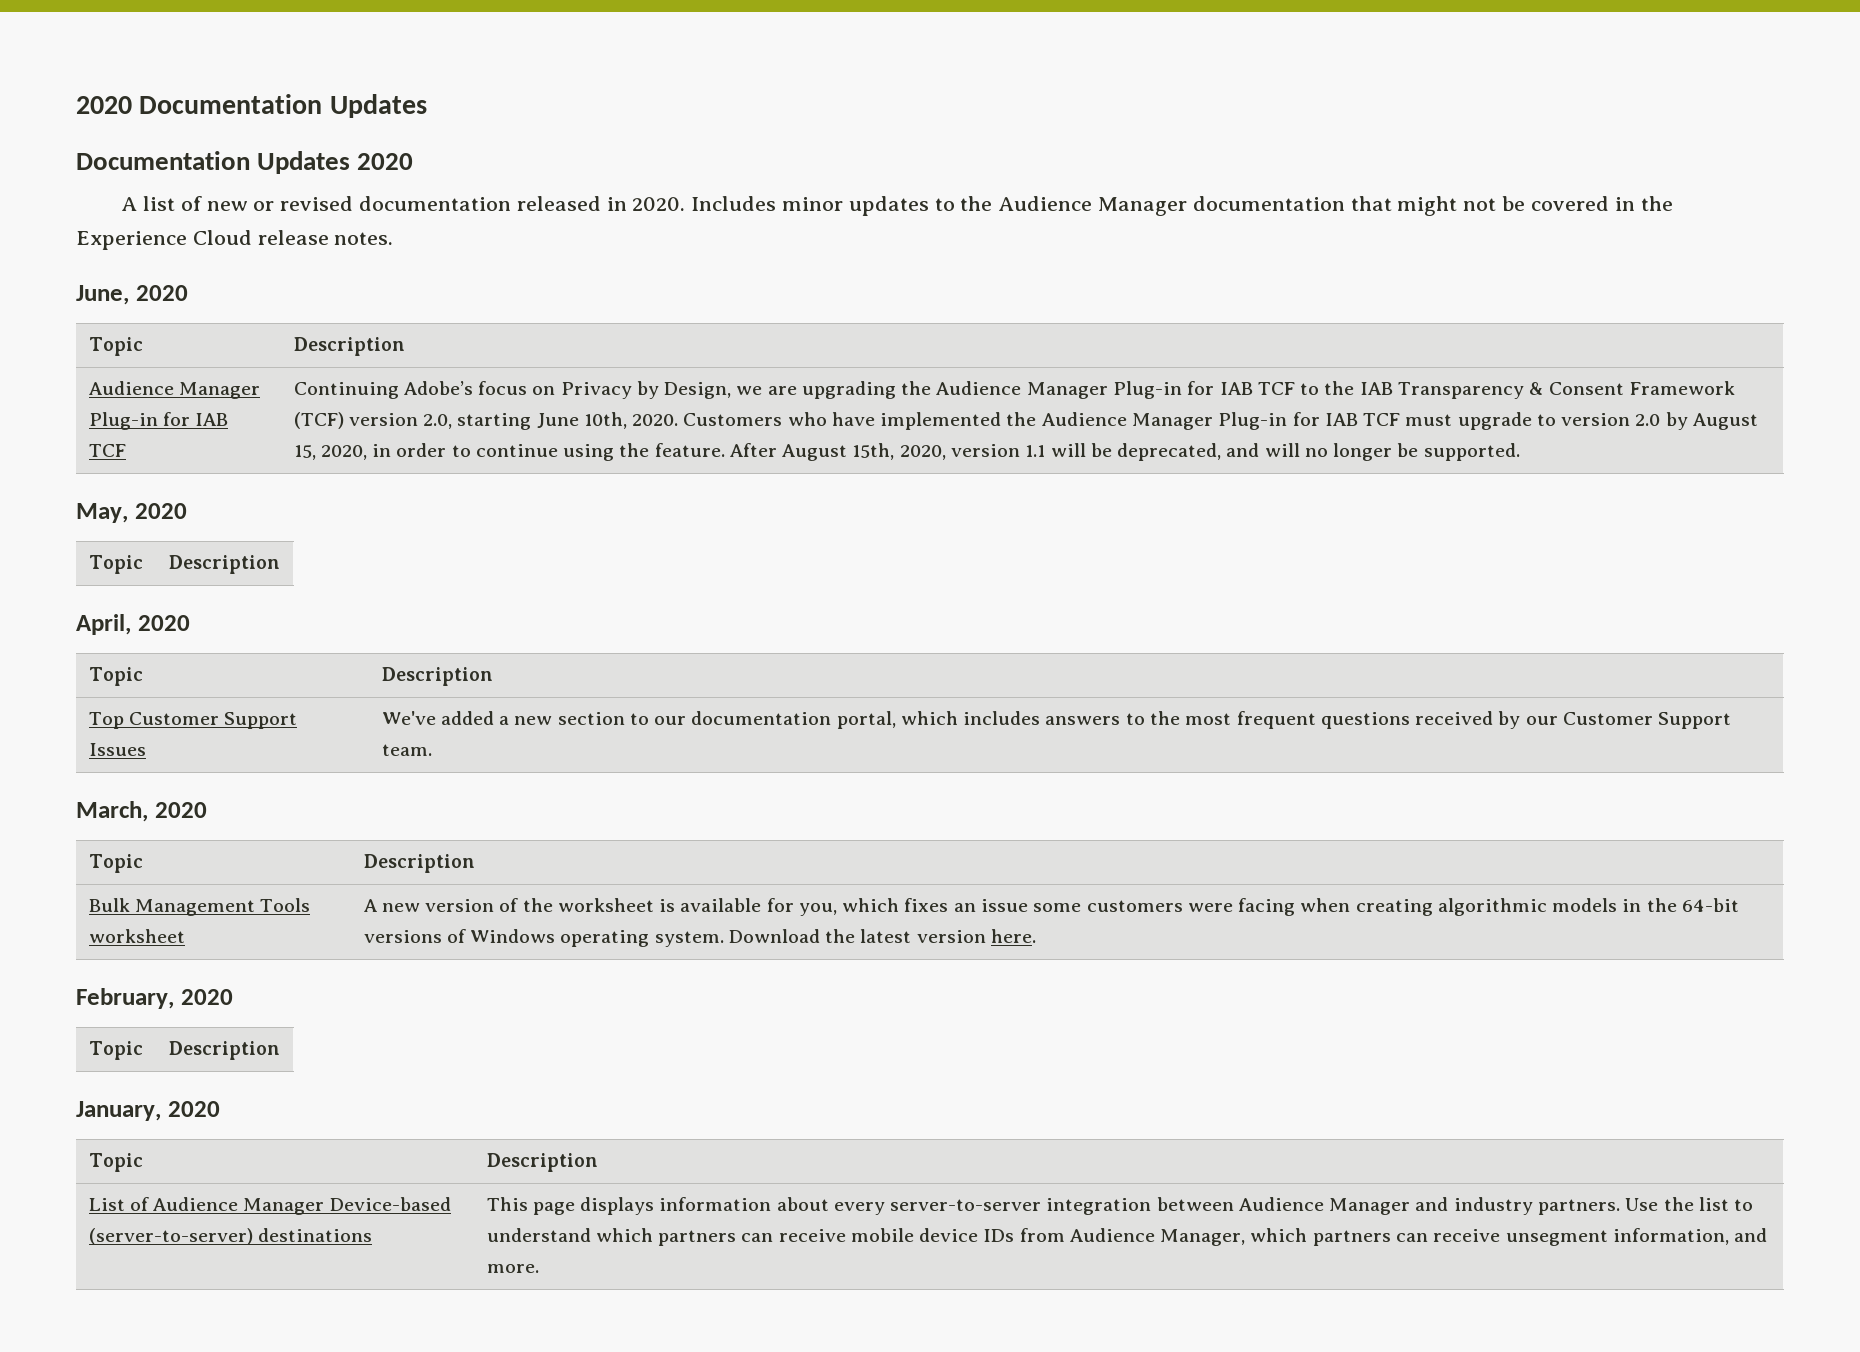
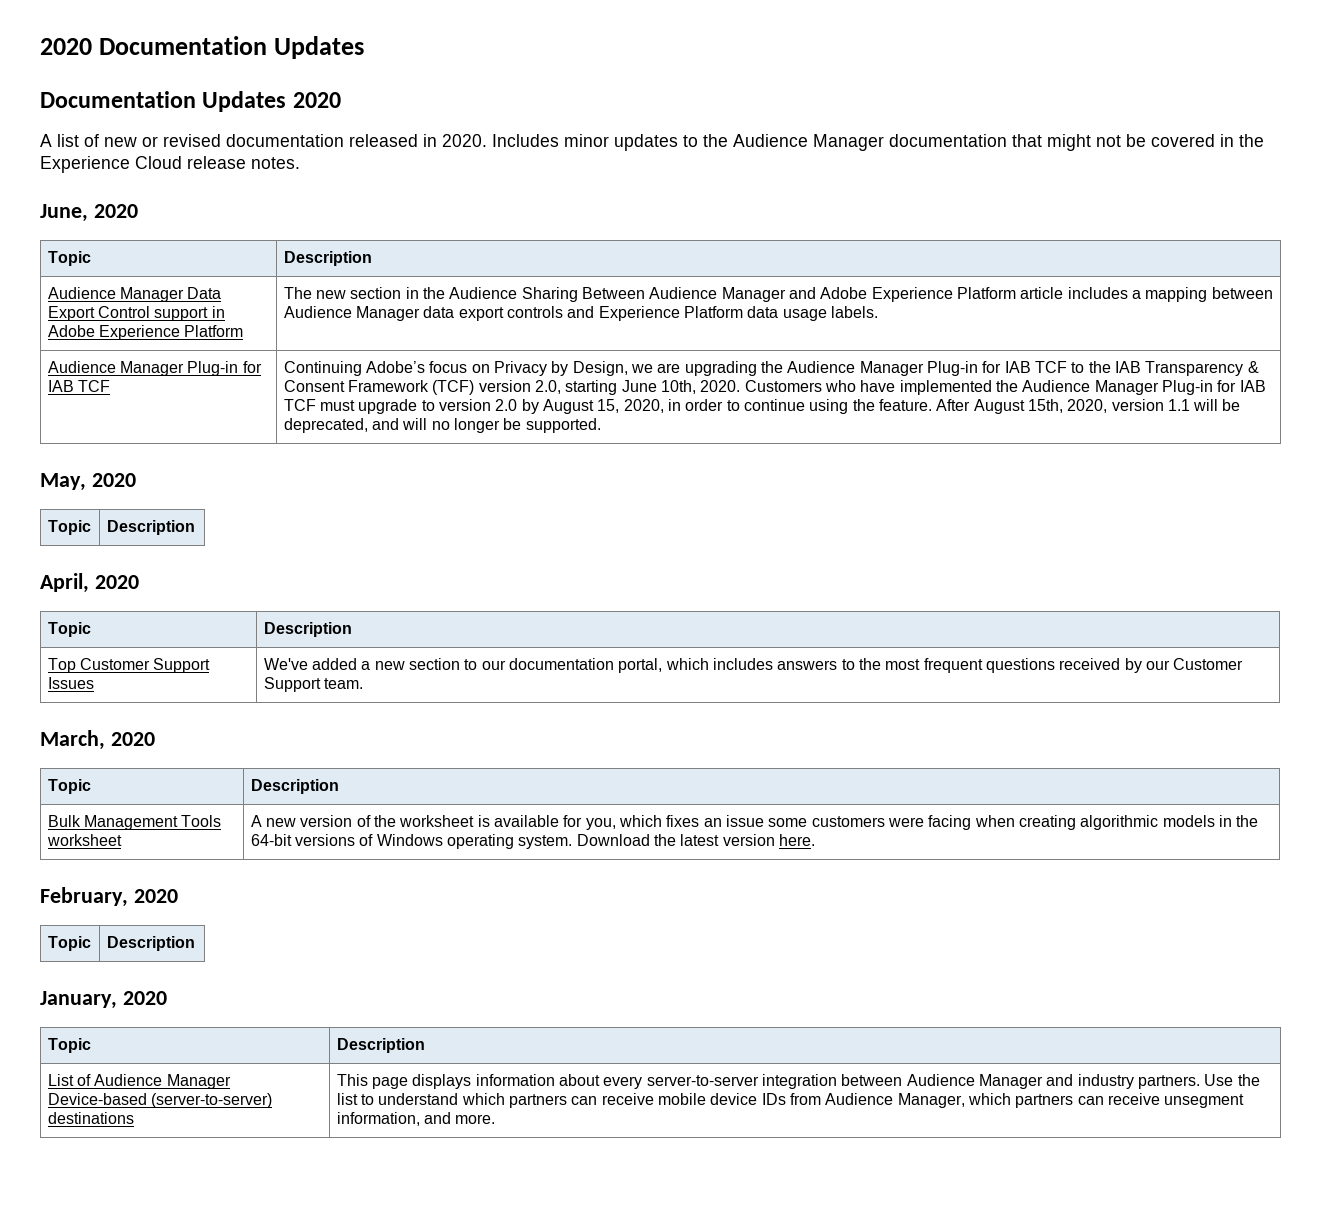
(405, 346) none -> [47,287,222,302] [47,306,225,321] [47,325,244,340] [283,287,1273,302] [283,306,878,321] // Audience Manager Data Export Control support in Adobe Experience Platform | The new section in the Audience Sharing Between Audience Manager and Adobe Experience Platform article includes a mapping between Audience Manager data export controls and Experience Platform data usage labels.

